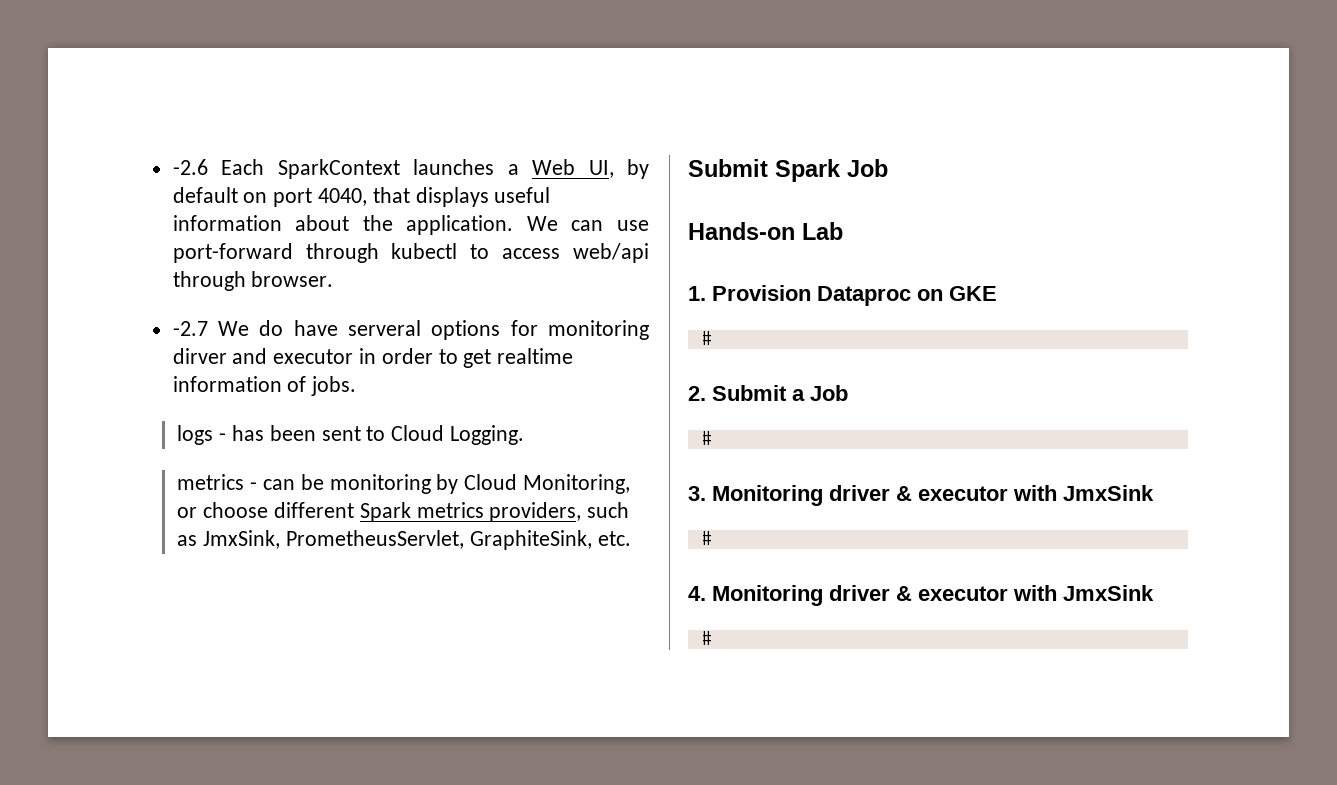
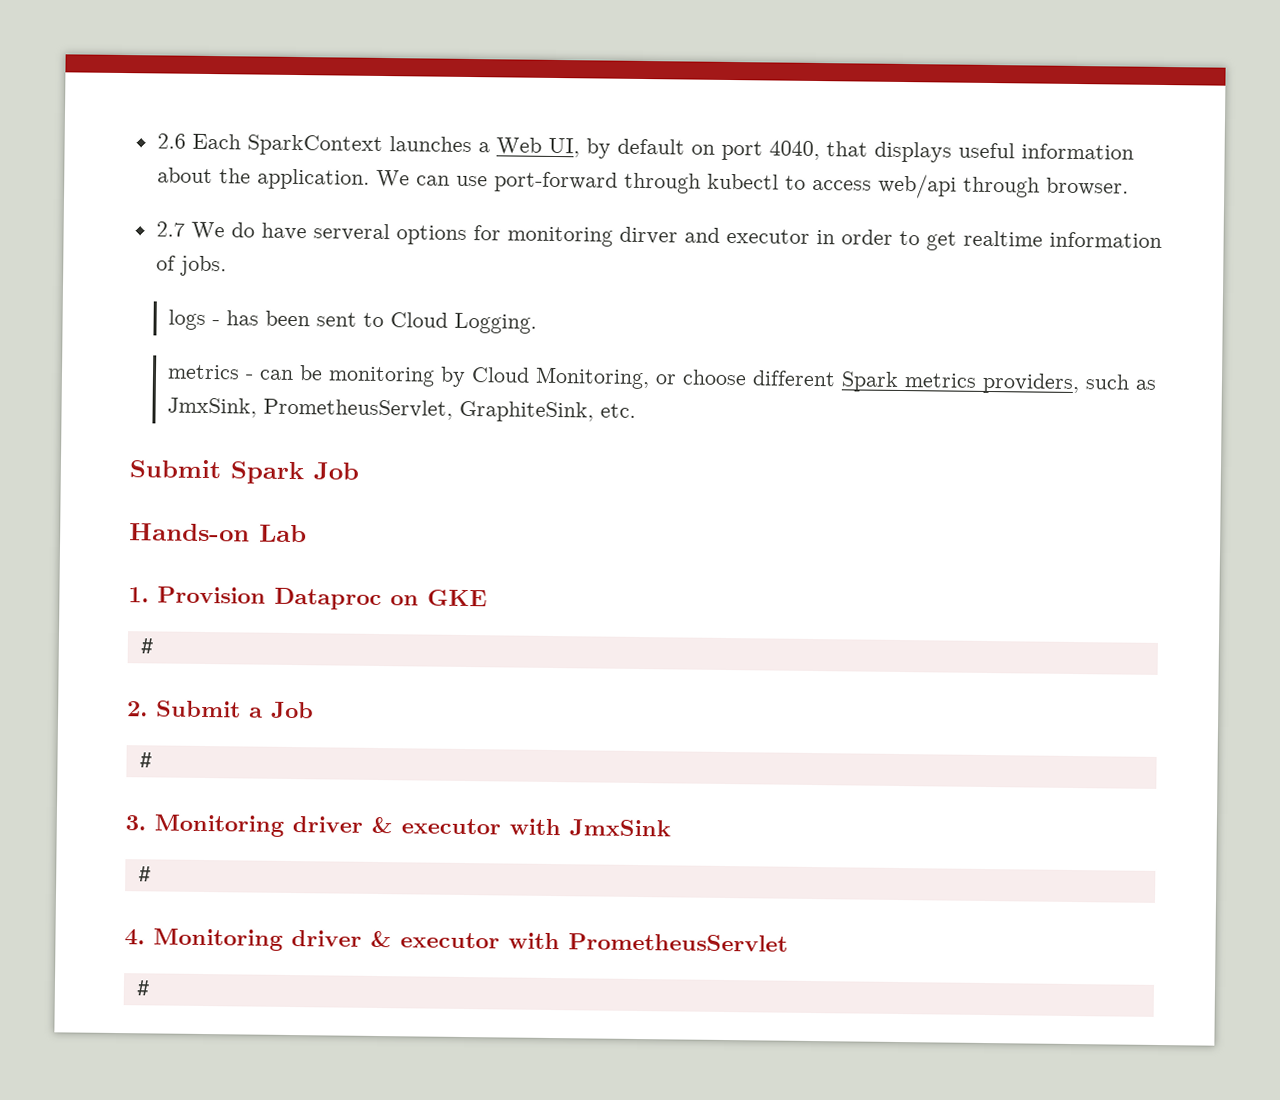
[172,159,208,175] -2.6 -> [156,133,186,149] 2.6
[172,321,208,336] -2.7 -> [155,221,185,237] 2.7
[1063,585,1154,601] JmxSink -> [568,933,788,952] PrometheusServlet

